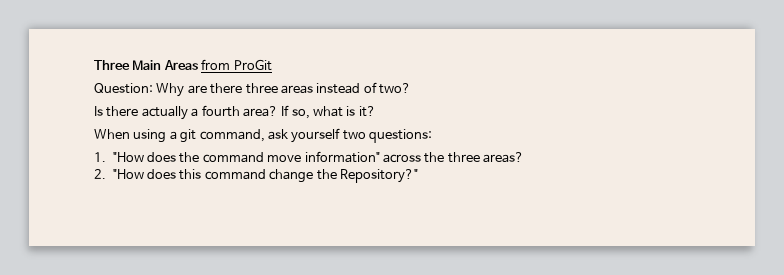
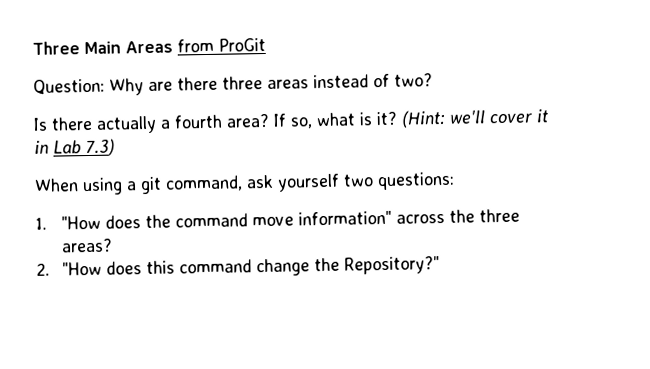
(376, 111) none -> [401,109,548,128] [34,138,115,157] (Hint: we'll cover it in Lab 7.3)

